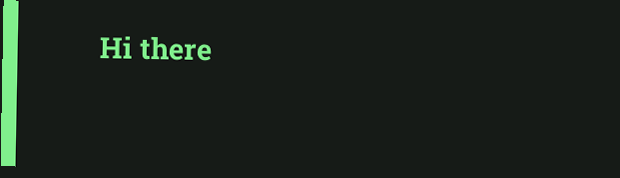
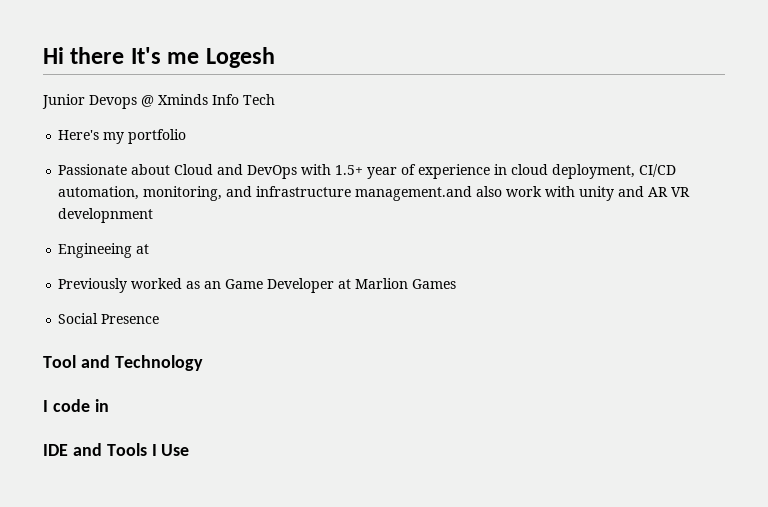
(212, 48) none -> [130,47,275,68] [42,94,275,109] [58,129,187,144] [58,164,677,179] [58,186,691,201] [58,208,154,223] [58,243,150,258] [58,278,457,293] [58,313,160,324] [43,355,203,371] [43,399,109,412] [43,443,190,456] It's me Logesh // Junior Devops @ Xminds Info Tech // Here's my portfolio // Passionate about Cloud and DevOps with 1.5+ year of experience in cloud deployment, CI/CD automation, monitoring, and infrastructure management.and also work with unity and AR VR developnment // Engineeing at // Previously worked as an Game Developer at Marlion Games // Social Presence // Tool and Technology // I code in // IDE and Tools I Use

